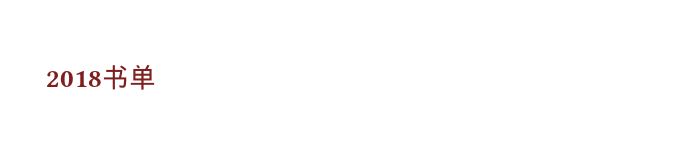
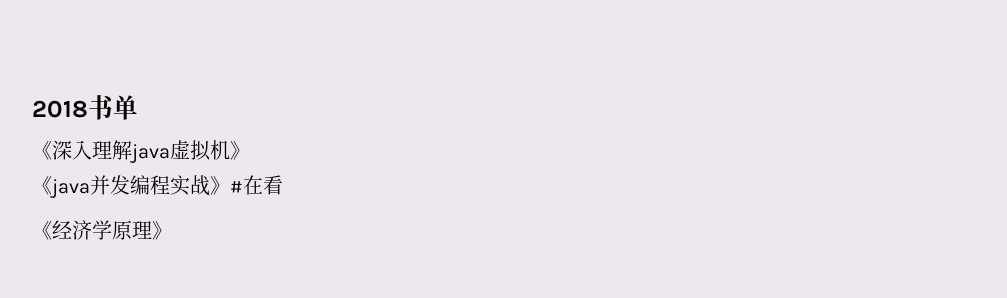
(156, 77) none -> [32,140,250,163] [32,175,283,198] [32,220,172,240] // 《深入理解java虚拟机》 // 《java并发编程实战》#在看 // 《经济学原理》

